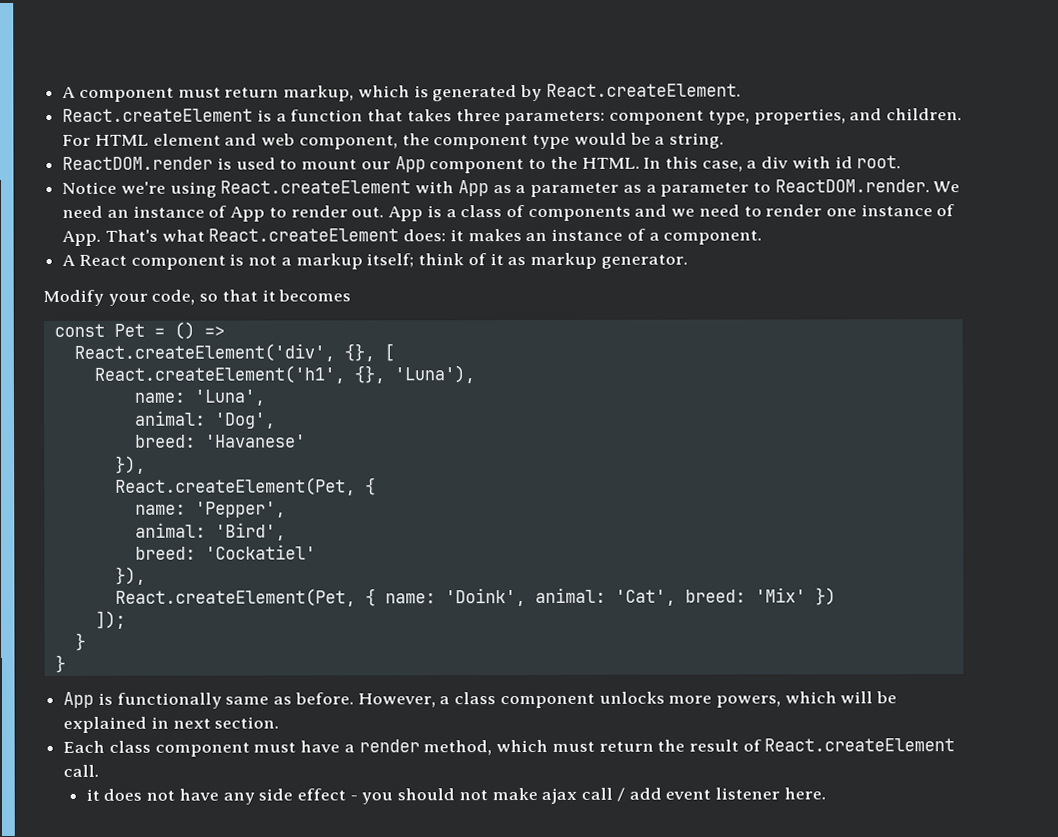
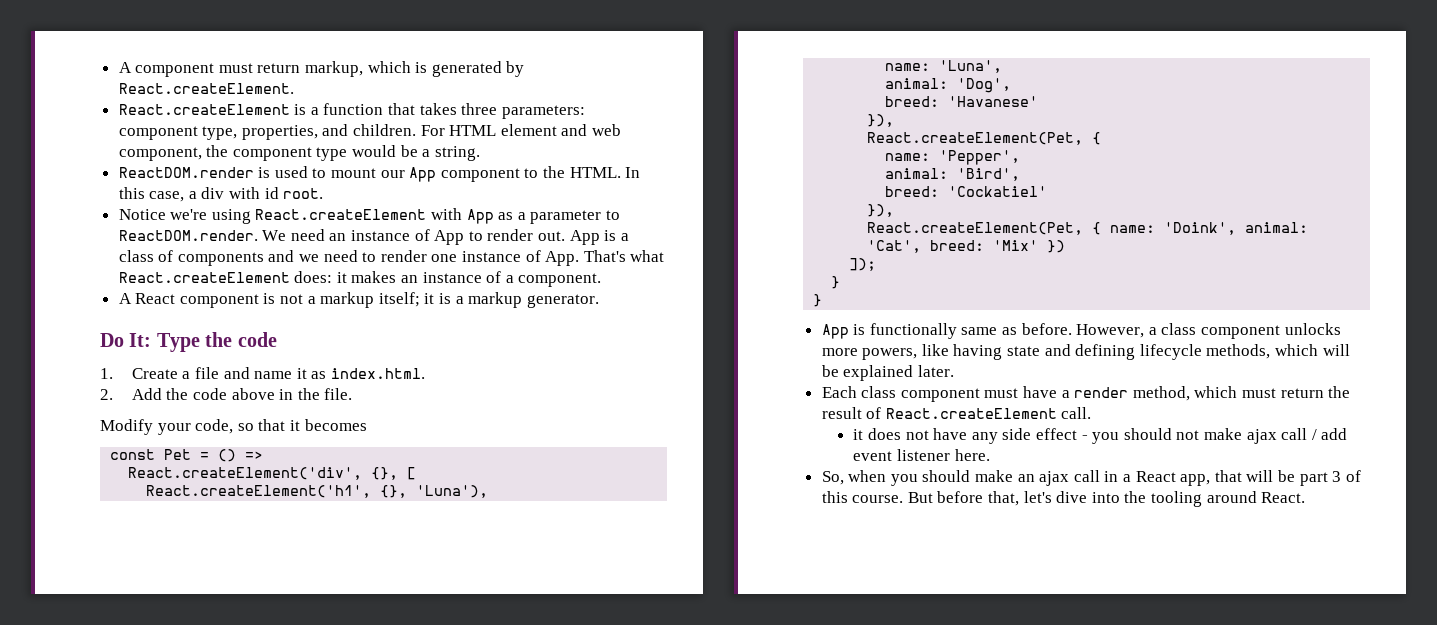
[622,182,750,197] as a parameter -> (602, 217) none
[418,252,688,269] think of it as markup generator. -> [424,292,599,308] [100,332,277,352] [100,367,425,379] [100,388,353,400] it is a markup generator. // Do It: Type the code // 1. Create a file and name it as index.html. // 2. Add the code above in the file.
(781, 701) none -> [921,344,1271,360] like having state and defining lifecycle methods,
[150,716,280,729] in next section. -> [917,365,954,377] later.
(826, 793) none -> [821,470,1361,486] [821,491,1306,507] // So, when you should make an ajax call in a React app, that will be part 3 of this course. But before that, let's dive into the tooling around React.

